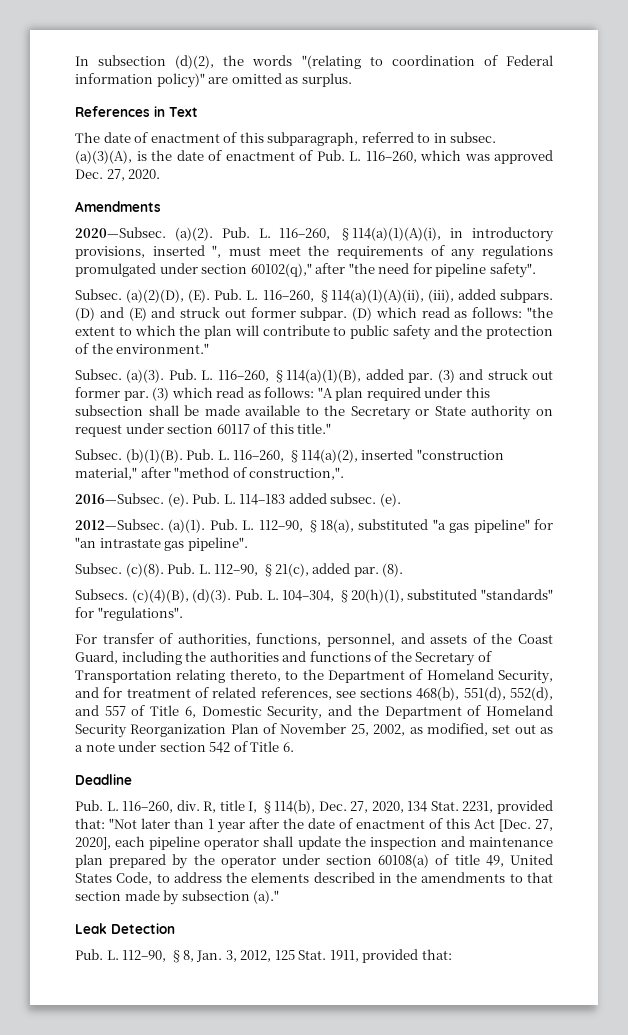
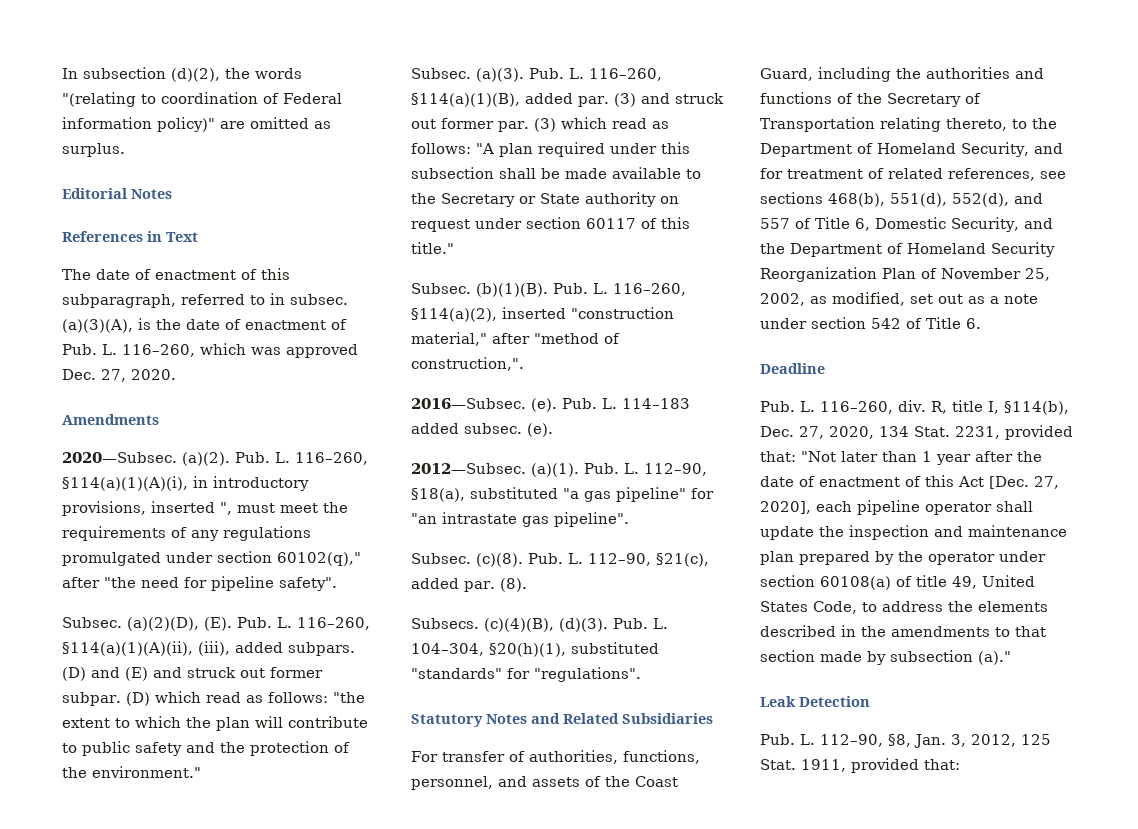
(352, 80) none -> [62,188,172,199] // Editorial Notes
(183, 614) none -> [411,713,713,727] // Statutory Notes and Related Subsidiaries

